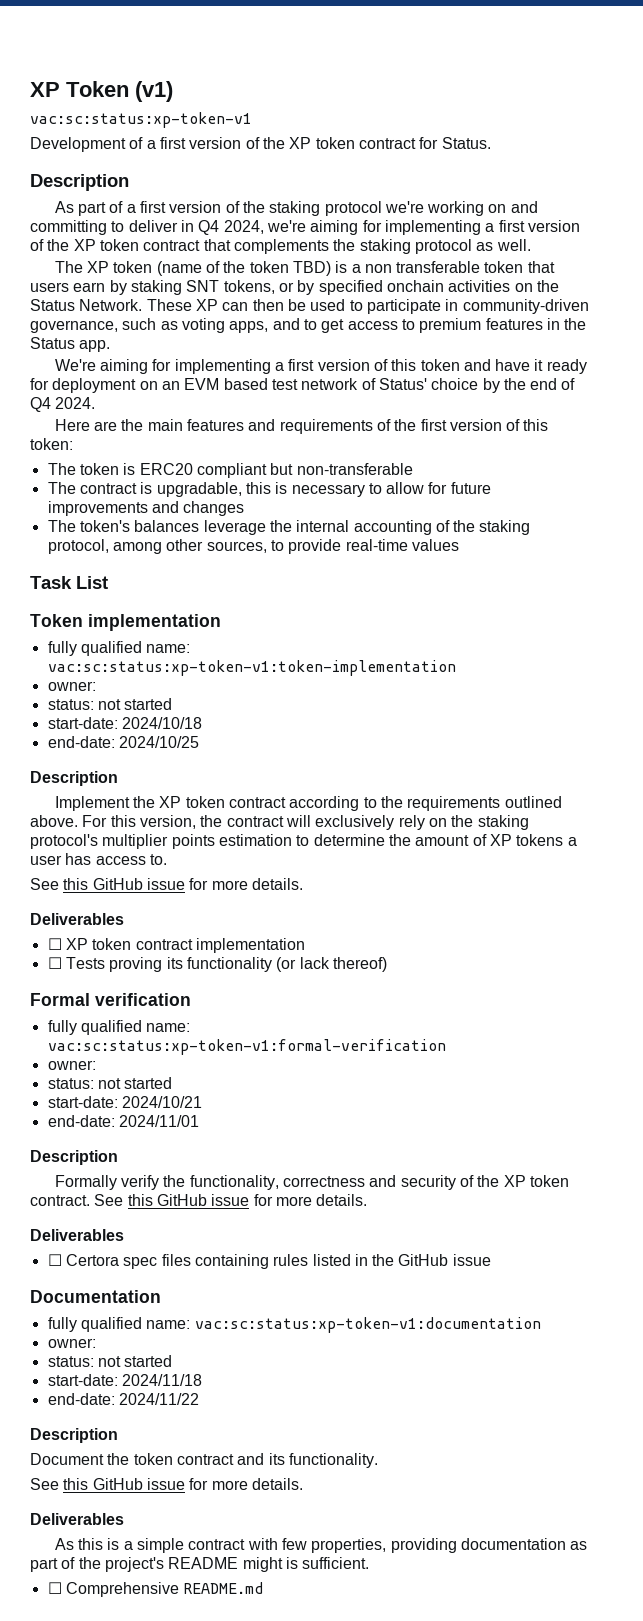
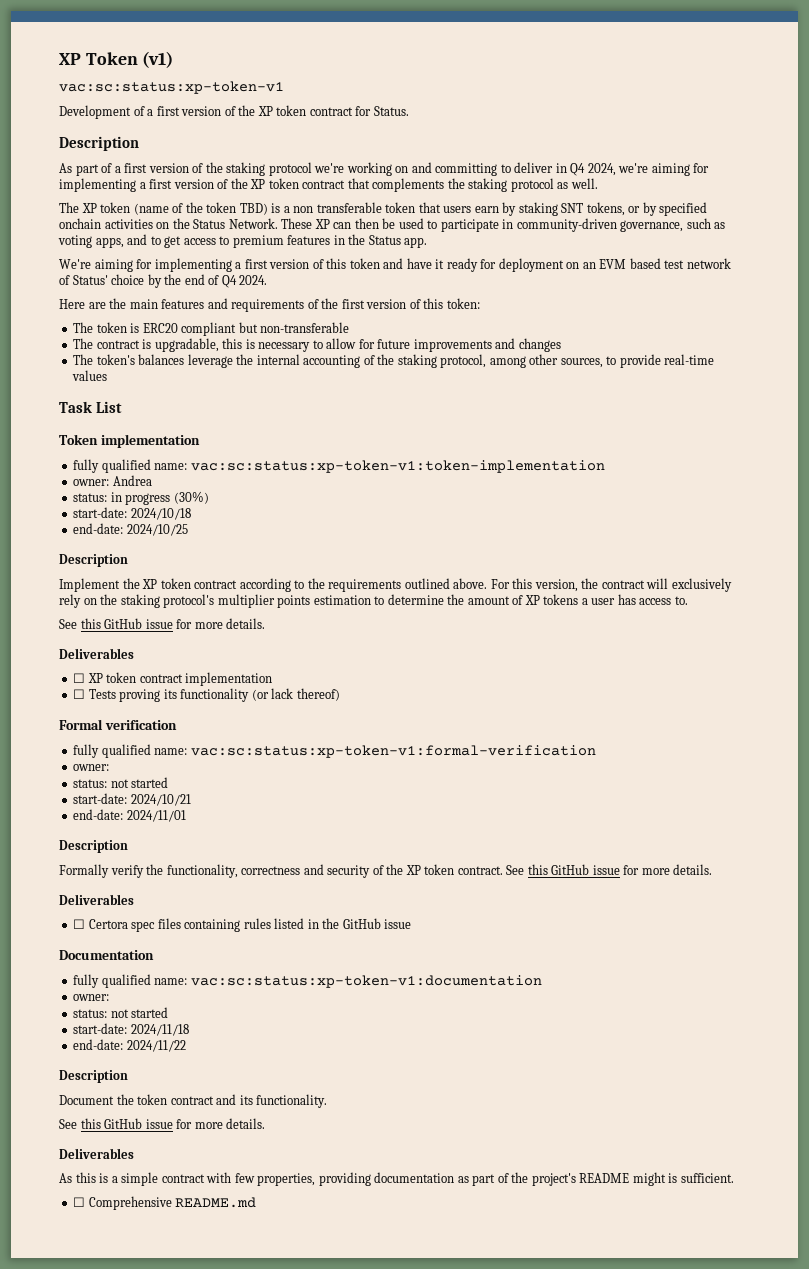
[47,698,173,710] // status: not started -> [112,475,152,486] [73,491,209,505] Andrea // status: in progress (30%)

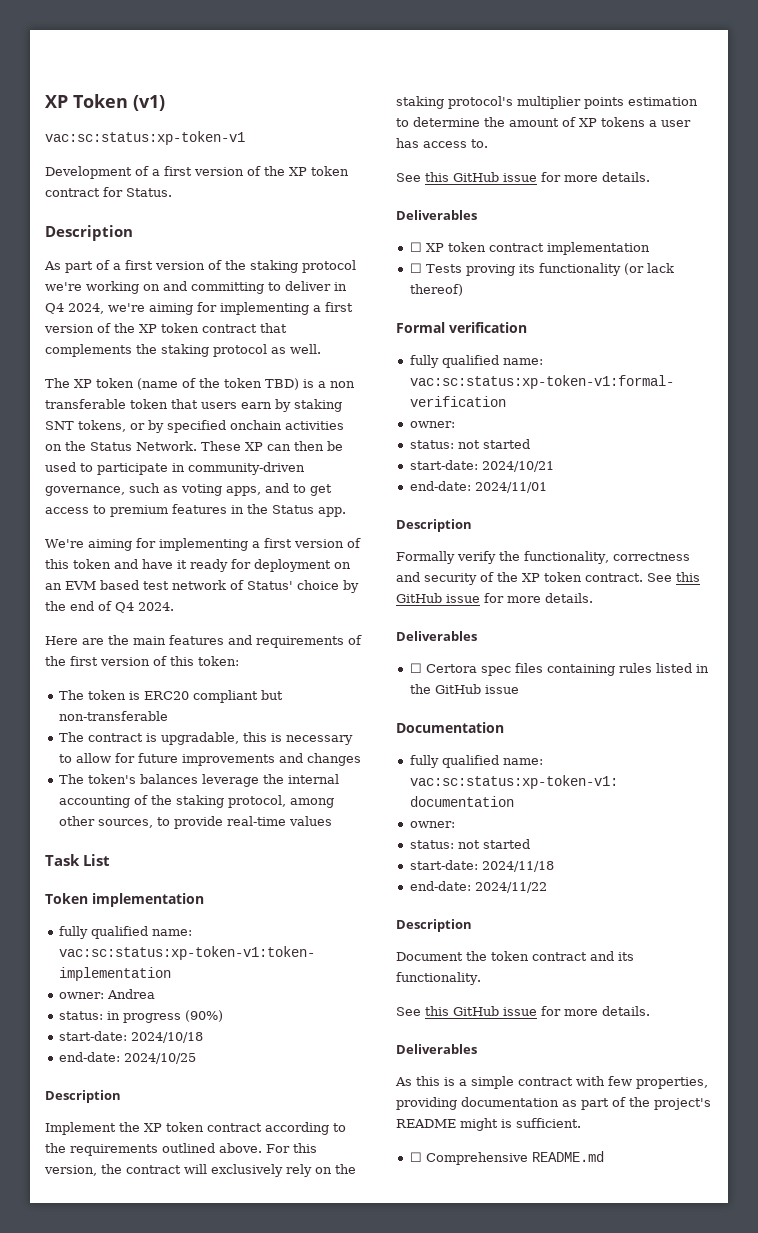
[173,491,209,504] (30%) -> [184,1010,223,1022] (90%)

